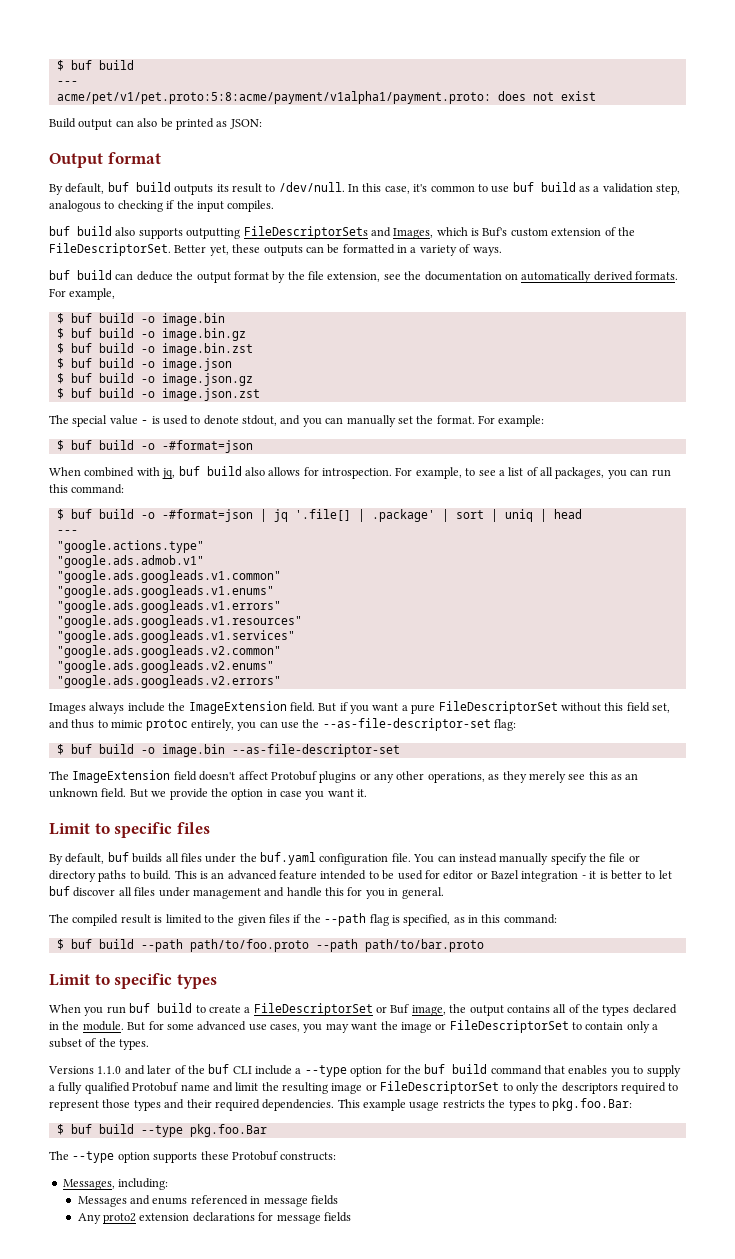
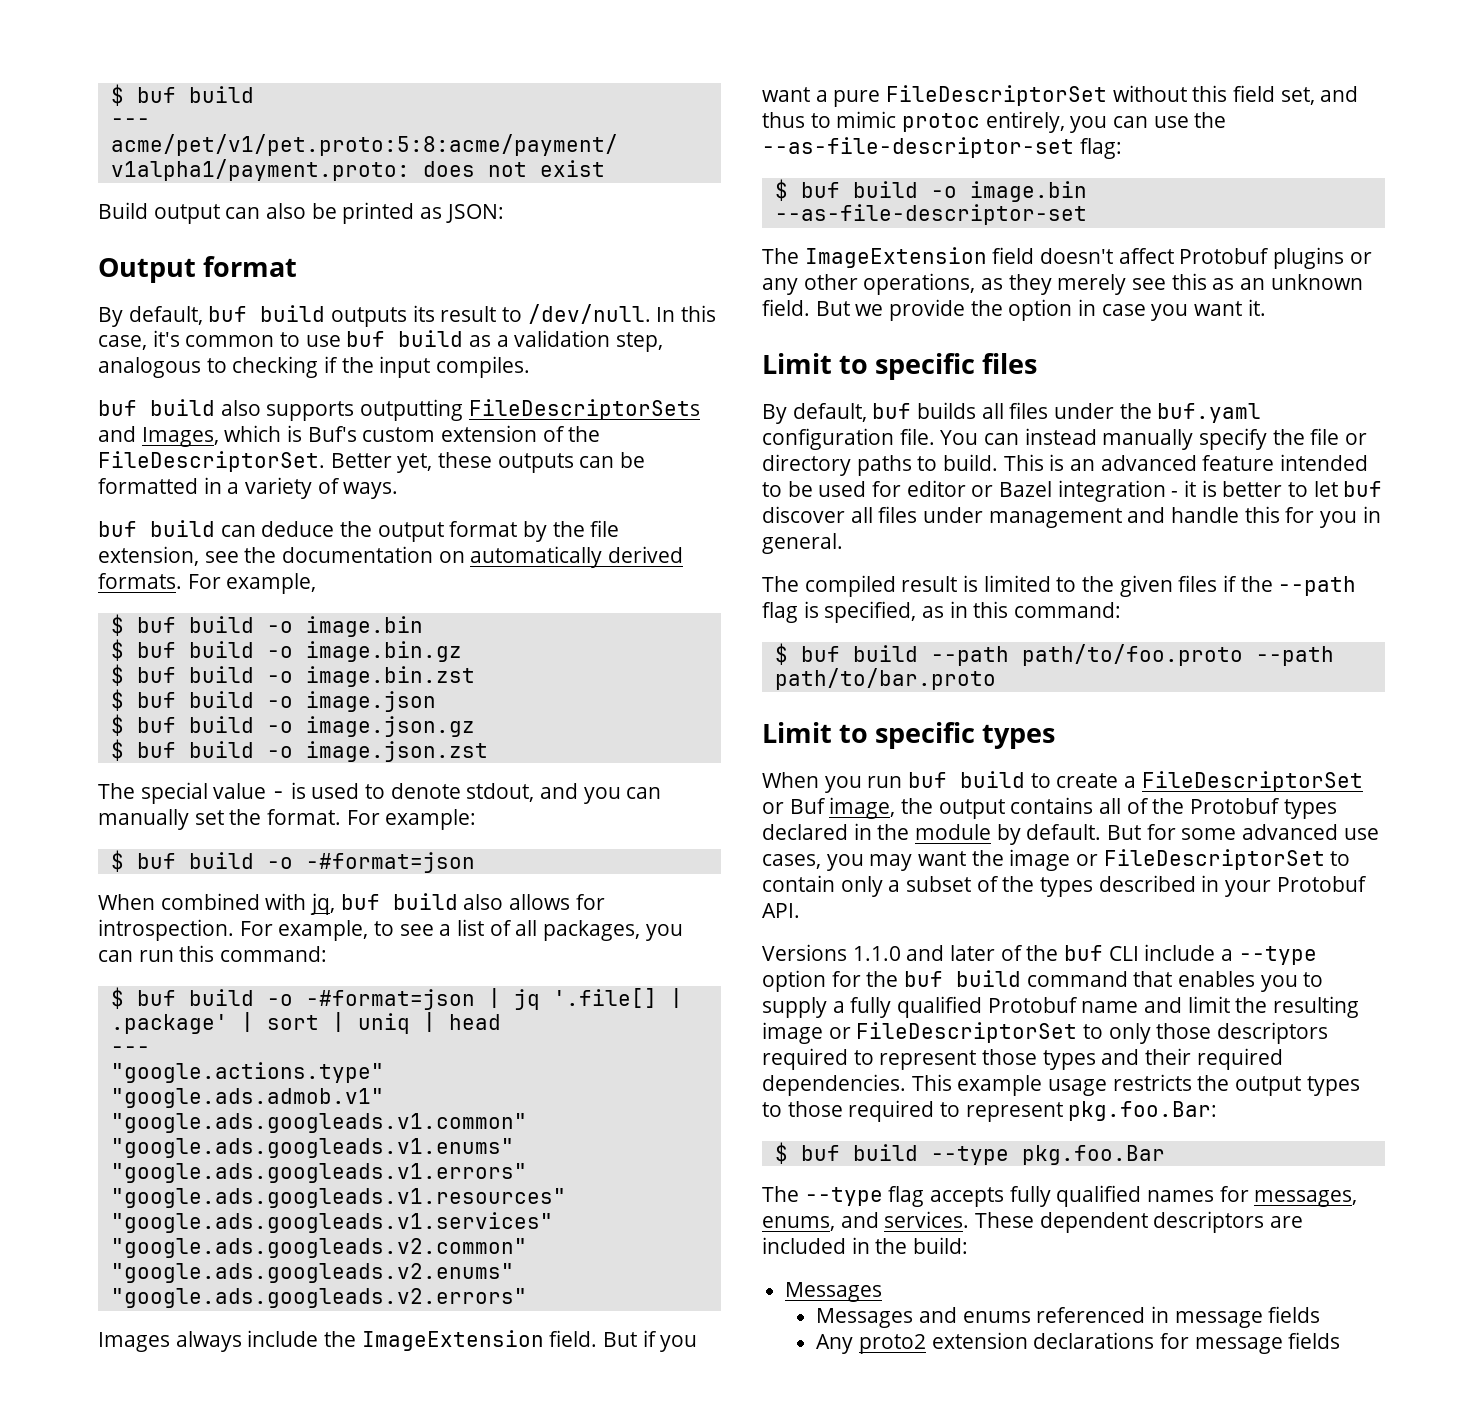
(599, 1008) none -> [1190,798,1281,814] Protobuf
[82,1021,124,1031] module. -> [915,824,1102,845] module by default.
[119,1039,150,1050] types. -> [1040,875,1367,897] [762,903,800,918] types described in your Protobuf API.
[541,1082,559,1091] the -> [1156,1023,1212,1039] those
(506, 1103) none -> [1235,1076,1302,1096] output
(549, 1104) none -> [787,1100,1063,1122] those required to represent
[117,1151,337,1163] [62,1178,169,1190] option supports these Protobuf constructs: // Messages, including: -> [888,1185,1358,1207] [762,1211,1304,1233] [762,1237,969,1254] [785,1282,883,1302] flag accepts fully qualified names for messages, enums, and services. These dependent descriptors are included in the build: // Messages

